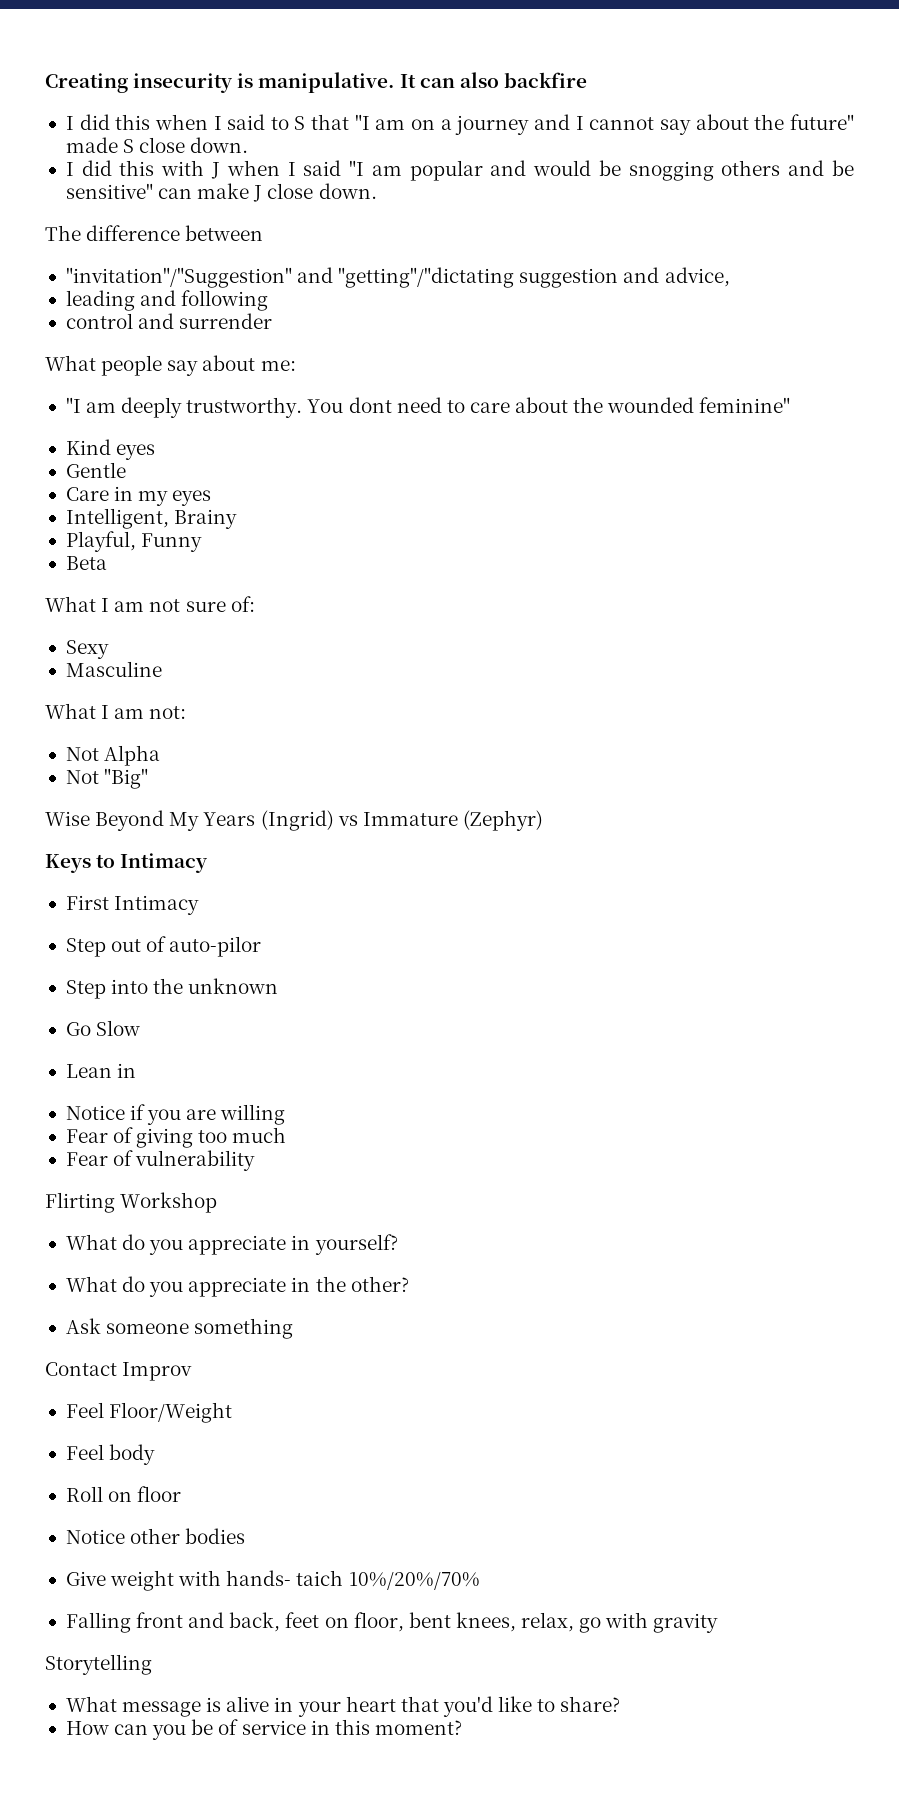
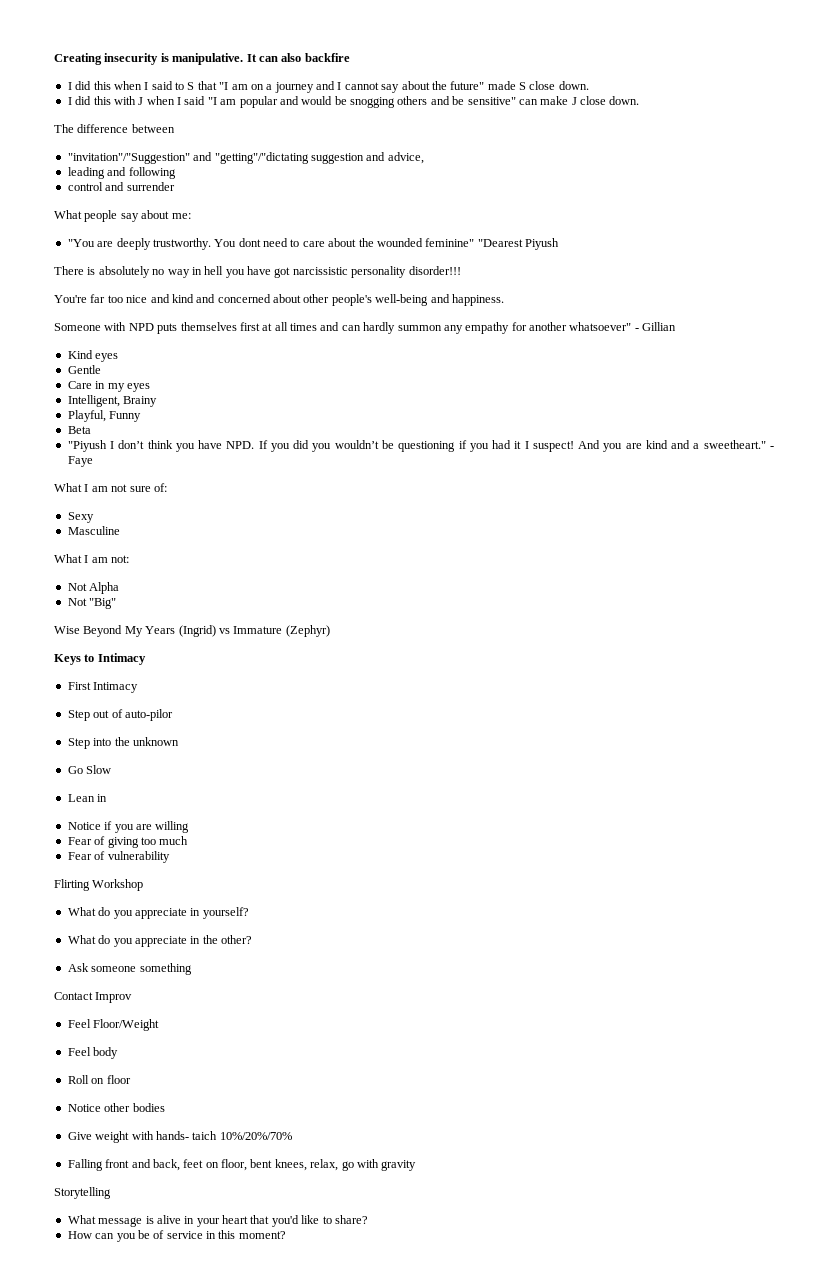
[65,397,117,413] "I am -> [67,239,114,247] "You are
(791, 405) none -> [477,238,559,250] [54,266,461,278] [54,294,504,306] [54,322,677,334] "Dearest Piyush // There is absolutely no way in hell you have got narcissistic personality disorder!!! // You're far too nice and kind and concerned about other people's well-being and happiness. // Someone with NPD puts themselves first at all times and can hardly summon any empathy for another whatsoever" - Gillian
(107, 563) none -> [67,440,774,452] [67,456,93,467] // "Piyush I don’t think you have NPD. If you did you wouldn’t be questioning if you had it I suspect! And you are kind and a sweetheart." - Faye

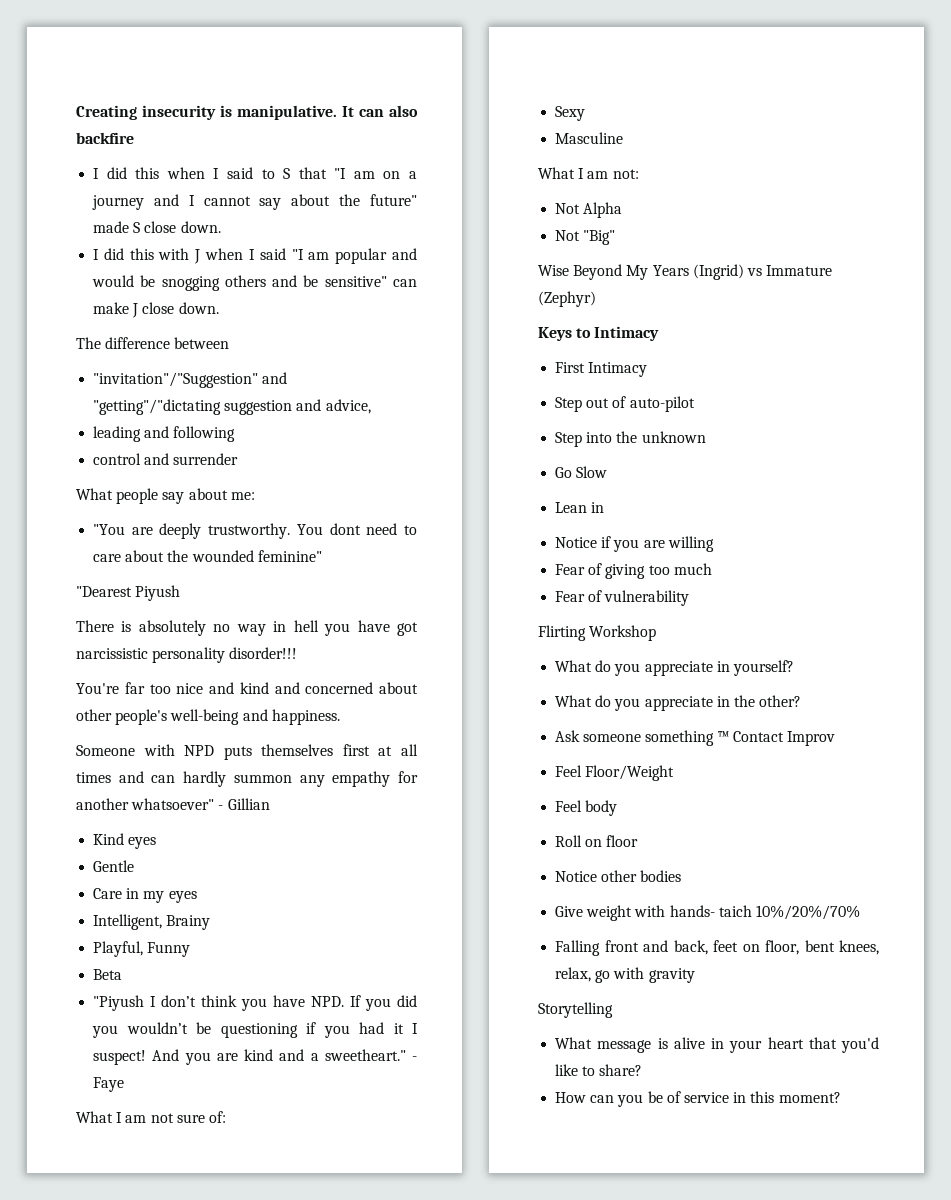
(475, 242) none -> (322, 556) //
[124,709,173,721] auto-pilor -> [629,396,695,412] auto-pilot
(192, 969) // -> [717,731,729,742] ™

